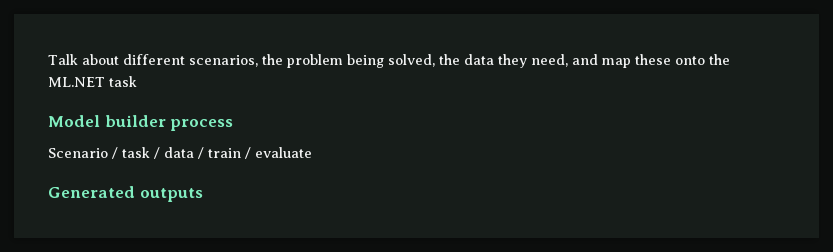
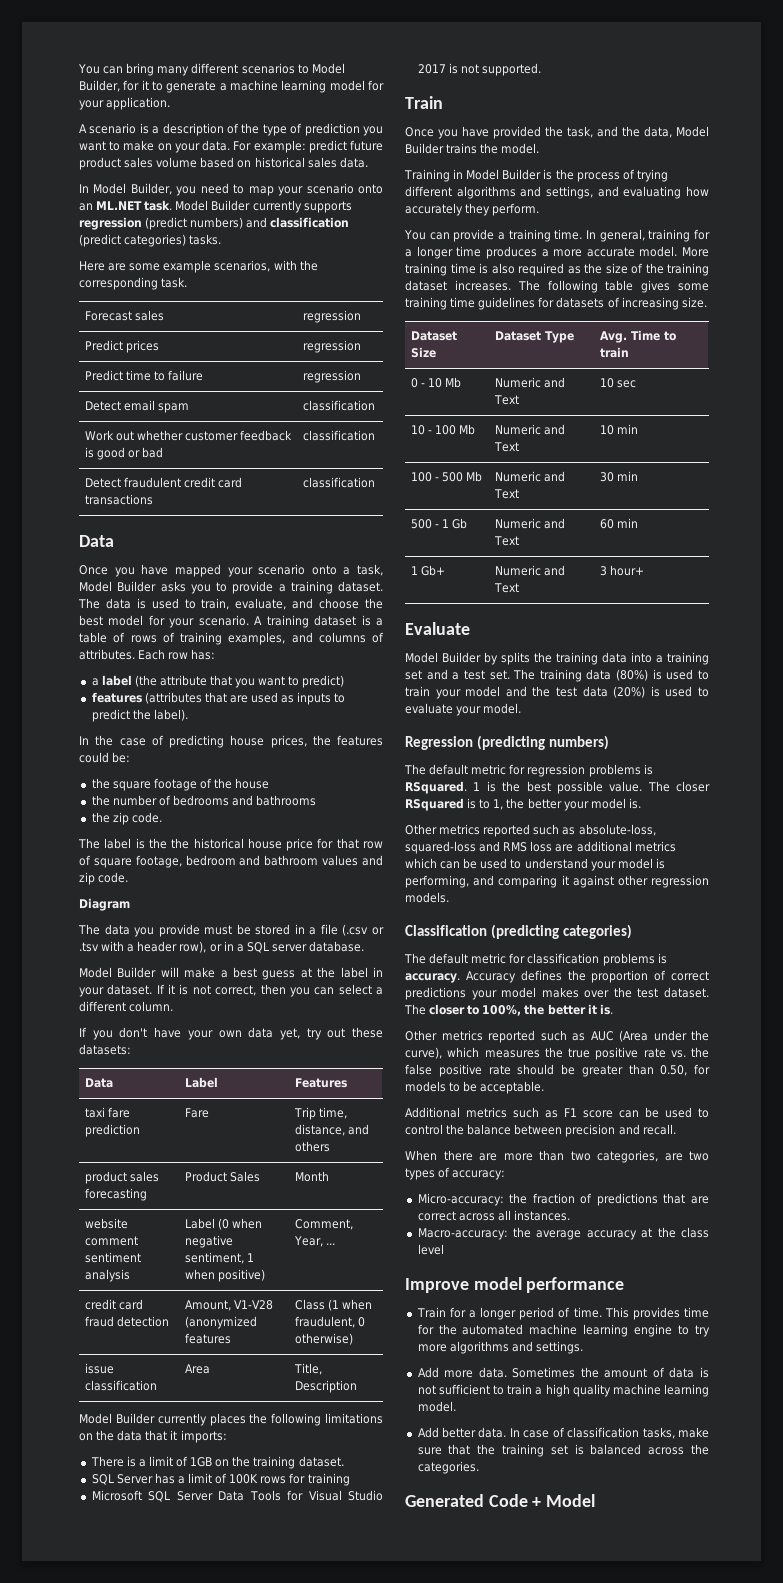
[48,54,730,68] [48,76,137,87] [48,115,234,131] [48,147,312,159] [48,186,203,202] Talk about different scenarios, the problem being solved, the data they need, and map these onto the ML.NET task // Model builder process // Scenario / task / data / train / evaluate // Generated outputs -> [78,63,345,76] [79,80,384,93] [79,97,171,110] [79,123,383,136] [79,140,384,153] [79,157,368,170] [79,183,384,196] [79,200,352,213] [79,217,350,230] [79,234,222,247] [79,260,318,273] [79,277,188,290] [84,310,164,321] [302,310,361,323] [84,340,159,353] [302,340,361,353] [84,370,204,381] [302,370,361,383] [84,400,190,413] [302,400,375,411] [84,430,293,441] [84,447,164,460] [302,430,375,441] [84,477,243,488] [84,494,153,505] [302,477,375,488] [79,535,114,547] [79,564,383,577] [79,581,383,594] [78,598,383,610] [79,615,384,628] [79,632,384,645] [79,649,216,660] [91,675,345,688] [91,692,346,705] [91,709,188,722] [79,735,383,748] [79,752,131,763] [91,778,270,791] [91,795,317,806] [91,812,162,825] [78,838,384,851] [79,855,383,868] [79,872,129,885] [79,898,130,911] [78,924,384,937] [79,941,365,953] [79,967,383,980] [79,984,384,997] [79,1001,174,1012] [79,1027,383,1040] [79,1044,131,1055] [84,1078,113,1088] [184,1077,218,1088] [294,1078,347,1088] [84,1107,130,1118] [84,1124,140,1137] [184,1108,209,1118] [293,1107,347,1120] [294,1124,369,1136] [294,1141,330,1152] [84,1171,159,1184] [84,1188,147,1201] [184,1171,260,1182] [294,1171,329,1182] [84,1218,128,1229] [84,1236,138,1246] [84,1252,141,1263] [84,1269,130,1282] [184,1218,263,1230] [184,1235,233,1248] [184,1252,254,1264] [184,1269,265,1282] [294,1219,353,1230] [293,1236,335,1247] [84,1299,143,1310] [84,1316,169,1327] [184,1300,273,1311] [184,1316,257,1329] [184,1333,231,1344] [294,1299,373,1311] [294,1316,365,1328] [294,1333,353,1345] [84,1363,114,1374] [84,1380,157,1391] [184,1364,210,1374] [293,1363,322,1375] [294,1380,357,1393] [79,1413,383,1426] [79,1430,227,1443] [90,1456,344,1469] [91,1473,350,1486] [91,1490,383,1502] [417,63,541,76] [405,96,443,109] [405,126,709,139] [405,143,540,154] [404,169,668,182] [405,186,709,199] [405,203,540,216] [404,229,710,242] [405,246,709,259] [405,263,709,276] [405,280,709,293] [405,297,707,310] [410,331,457,341] [410,347,436,358] [494,331,574,343] [599,330,676,343] [599,347,629,358] [410,377,462,388] [494,377,565,388] [493,395,519,405] [599,378,636,388] [410,424,476,435] [494,424,565,435] [493,442,519,452] [599,424,638,435] [410,471,483,482] [494,471,565,482] [493,489,519,499] [599,471,638,482] [410,518,468,529] [494,518,565,529] [493,536,519,546] [599,518,638,529] [410,565,445,576] [494,565,565,576] [493,583,519,593] [599,565,644,576] [405,622,470,635] [405,652,709,665] [405,669,709,682] [405,686,709,699] [405,703,522,716] [405,735,610,750] [404,764,653,777] [405,781,710,794] [405,798,641,811] [405,824,656,837] [405,841,676,854] [405,858,665,871] [405,875,709,888] [405,892,449,903] [405,924,633,939] [404,953,667,966] [405,970,709,983] [405,987,709,1000] [404,1004,613,1016] [405,1030,709,1043] [405,1047,709,1060] [405,1064,710,1077] [405,1081,545,1094] [405,1107,709,1118] [405,1124,676,1137] [405,1150,709,1163] [405,1167,506,1180] [417,1193,709,1206] [417,1210,570,1221] [417,1227,709,1240] [417,1244,444,1255] [405,1277,625,1293] [416,1307,709,1320] [417,1324,710,1337] [417,1341,583,1354] [417,1367,709,1378] [417,1384,709,1397] [417,1401,456,1412] [417,1427,709,1439] [417,1444,709,1457] [417,1461,479,1474] [405,1494,596,1507] You can bring many different scenarios to Model Builder, for it to generate a machine learning model for your application. // A scenario is a description of the type of prediction you want to make on your data. For example: predict future product sales volume based on historical sales data. // In Model Builder, you need to map your scenario onto an ML.NET task. Model Builder currently supports regression (predict numbers) and classification (predict categories) tasks. // Here are some example scenarios, with the corresponding task. // Forecast sales | regression // Predict prices | regression // Predict time to failure | regression // Detect email spam | classification // Work out whether customer feedback is good or bad | classification // Detect fraudulent credit card transactions | classification // Data // Once you have mapped your scenario onto a task, Model Builder asks you to provide a training dataset. The data is used to train, evaluate, and choose the best model for your scenario. A training dataset is a table of rows of training examples, and columns of attributes. Each row has: // a label (the attribute that you want to predict) // features (attributes that are used as inputs to predict the label). // In the case of predicting house prices, the features could be: // the square footage of the house // the number of bedrooms and bathrooms // the zip code. // The label is the the historical house price for that row of square footage, bedroom and bathroom values and zip code. // Diagram // The data you provide must be stored in a file (.csv or .tsv with a header row), or in a SQL server database. // Model Builder will make a best guess at the label in your dataset. If it is not correct, then you can select a different column. // If you don't have your own data yet, try out these datasets: // Data | Label | Features // taxi fare prediction | Fare | Trip time, distance, and others // product sales forecasting | Product Sales | Month // website comment sentiment analysis | Label (0 when negative sentiment, 1 when positive) | Comment, Year, ... // credit card fraud detection | Amount, V1-V28 (anonymized features | Class (1 when fraudulent, 0 otherwise) // issue classification | Area | Title, Description // Model Builder currently places the following limitations on the data that it imports: // There is a limit of 1GB on the training dataset. // SQL Server has a limit of 100K rows for training // Microsoft SQL Server Data Tools for Visual Studio 2017 is not supported. // Train // Once you have provided the task, and the data, Model Builder trains the model. // Training in Model Builder is the process of trying different algorithms and settings, and evaluating how accurately they perform. // You can provide a training time. In general, training for a longer time produces a more accurate model. More training time is also required as the size of the training dataset increases. The following table gives some training time guidelines for datasets of increasing size. // Dataset Size | Dataset Type | Avg. Time to train // 0 - 10 Mb | Numeric and Text | 10 sec // 10 - 100 Mb | Numeric and Text | 10 min // 100 - 500 Mb | Numeric and Text | 30 min // 500 - 1 Gb | Numeric and Text | 60 min // 1 Gb+ | Numeric and Text | 3 hour+ // Evaluate // Model Builder by splits the training data into a training set and a test set. The training data (80%) is used to train your model and the test data (20%) is used to evaluate your model. // Regression (predicting numbers) // The default metric for regression problems is RSquared. 1 is the best possible value. The closer RSquared is to 1, the better your model is. // Other metrics reported such as absolute-loss, squared-loss and RMS loss are additional metrics which can be used to understand your model is performing, and comparing it against other regression models. // Classification (predicting categories) // The default metric for classification problems is accuracy. Accuracy defines the proportion of correct predictions your model makes over the test dataset. The closer to 100%, the better it is. // Other metrics reported such as AUC (Area under the curve), which measures the true positive rate vs. the false positive rate should be greater than 0.50, for models to be acceptable. // Additional metrics such as F1 score can be used to control the balance between precision and recall. // When there are more than two categories, are two types of accuracy: // Micro-accuracy: the fraction of predictions that are correct across all instances. // Macro-accuracy: the average accuracy at the class level // Improve model performance // Train for a longer period of time. This provides time for the automated machine learning engine to try more algorithms and settings. // Add more data. Sometimes the amount of data is not sufficient to train a high quality machine learning model. // Add better data. In case of classification tasks, make sure that the training set is balanced across the categories. // Generated Code + Model

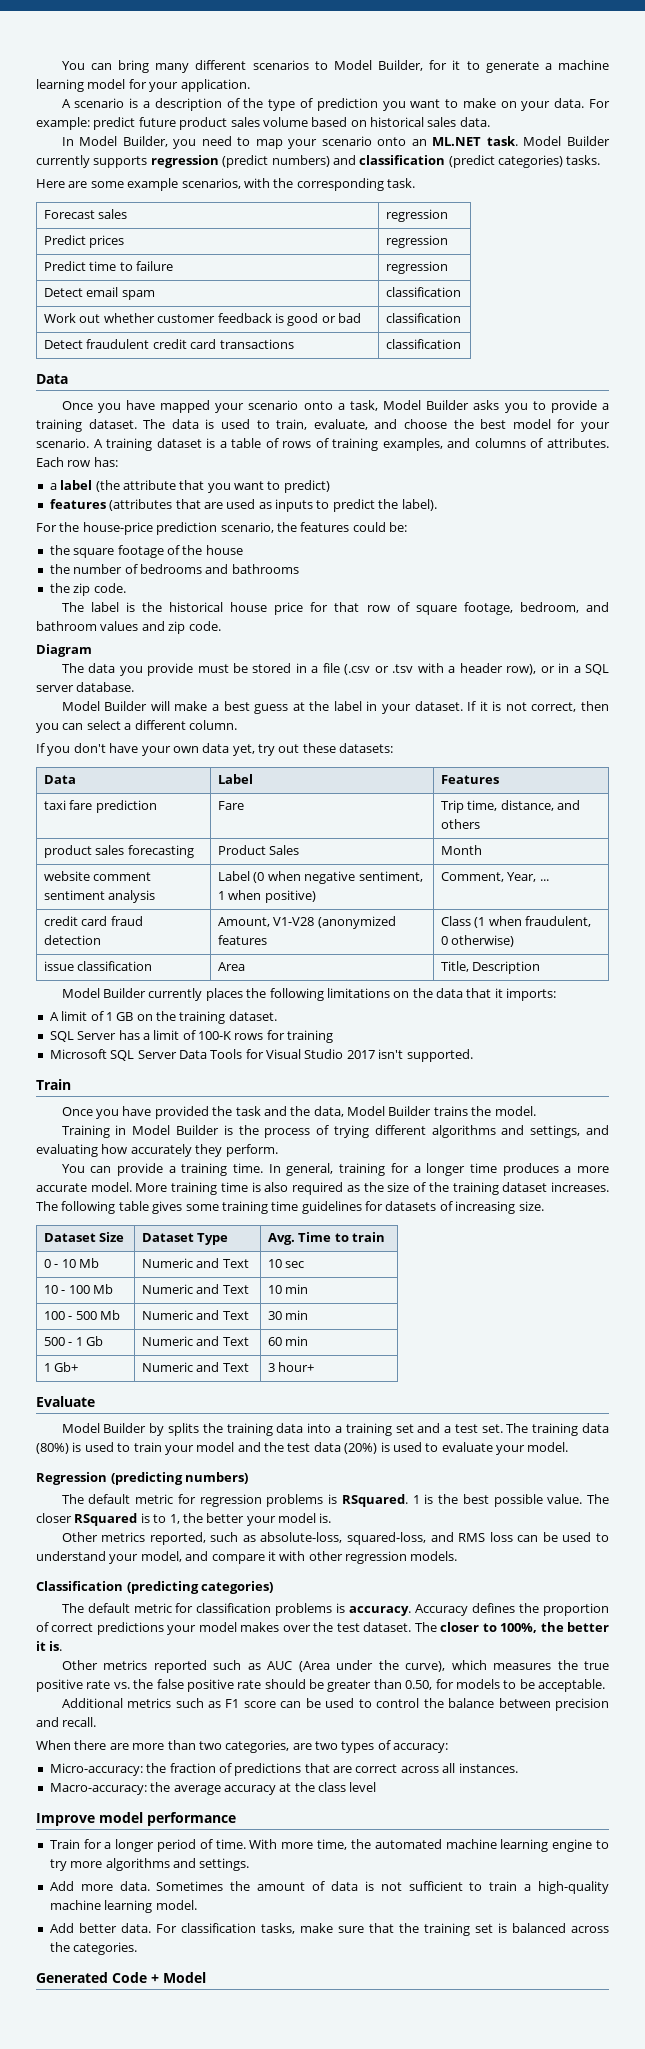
[79,735,307,748] In the case of predicting house prices, -> [36,522,274,535] For the house-price prediction scenario,
[171,838,190,849] the -> (162, 607) none
[185,855,236,866] bedroom -> [519,602,579,613] bedroom,
[90,1456,213,1467] There is a limit of 1GB -> [49,1011,134,1021] A limit of 1 GB
[229,1474,259,1484] 100K -> [198,1031,231,1040] 100-K
[448,63,479,74] is not -> [378,1049,404,1059] isn't
[567,126,593,138] task, -> [235,1106,261,1116] task
[483,824,531,837] reported -> [149,1532,206,1545] reported,
[405,841,476,854] squared-loss -> [347,1532,427,1545] squared-loss,
[555,841,676,852] [405,858,437,869] are additional metrics which -> (513, 1537) none
[617,858,665,869] [405,875,614,888] model is performing, and comparing it against -> [140,1551,306,1564] model, and compare it with
[604,1307,709,1320] [417,1324,434,1335] This provides time for -> [249,1839,348,1850] With more time,
[545,1384,611,1397] high quality -> [538,1881,609,1894] high-quality
[509,1427,565,1438] In case of -> [155,1924,177,1933] For

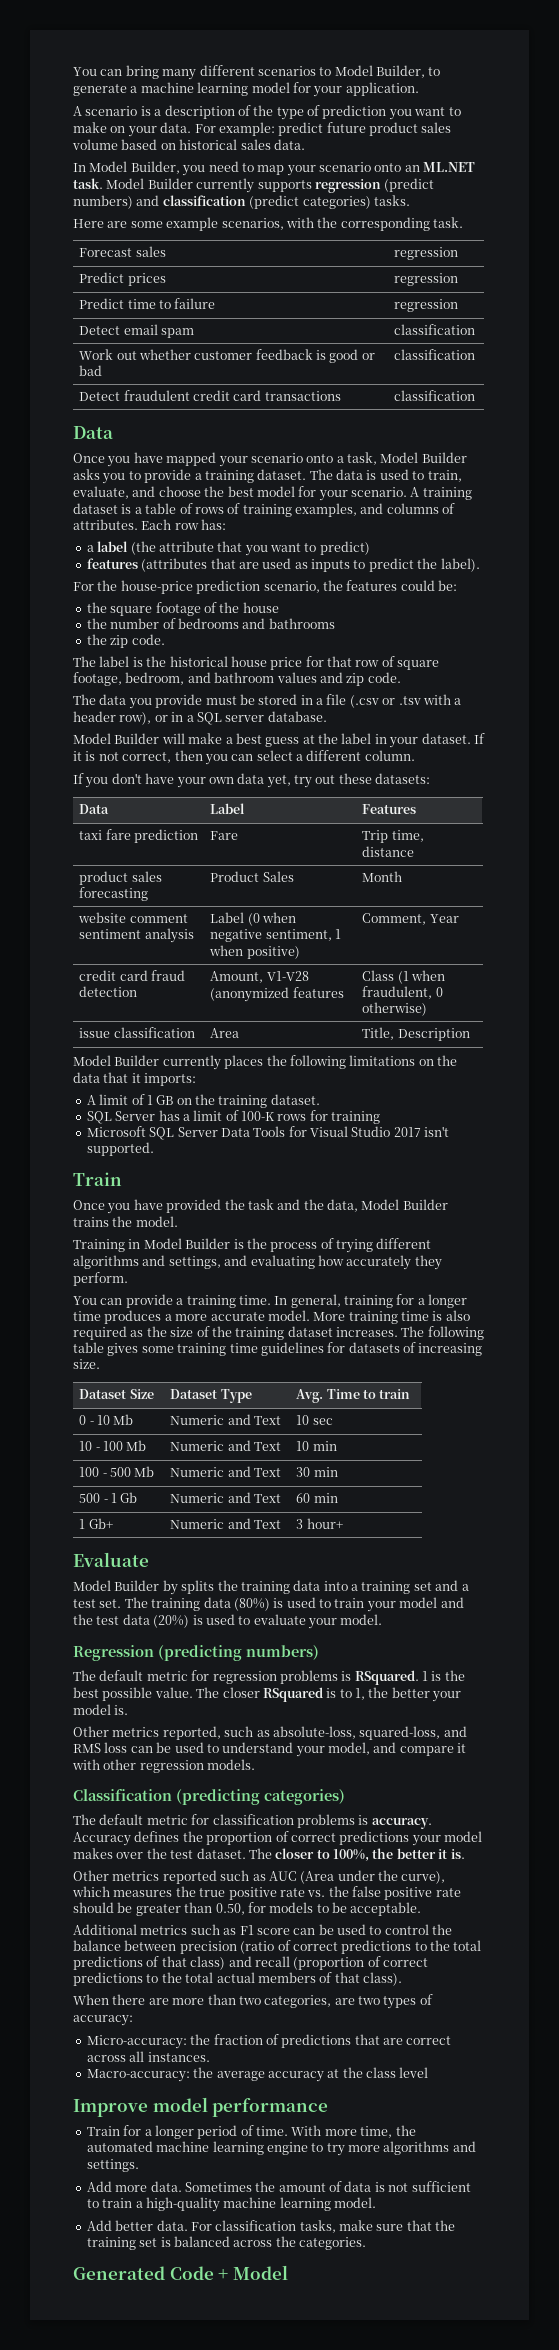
[429,60,461,70] for it -> (425, 71) none
[36,644,92,657] // Diagram -> (401, 677) none
[500,800,581,811] [441,819,481,829] distance, and others -> [362,846,415,857] distance
[507,872,549,882] Year, ... -> [429,914,459,923] Year
[36,1717,97,1727] and recall. -> [240,1940,482,1954] [73,1956,428,1970] [73,1972,402,1986] (ratio of correct predictions to the total predictions of that class) and recall (proportion of correct predictions to the total actual members of that class).

